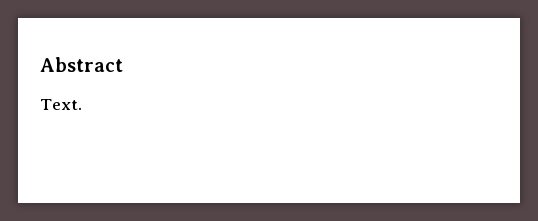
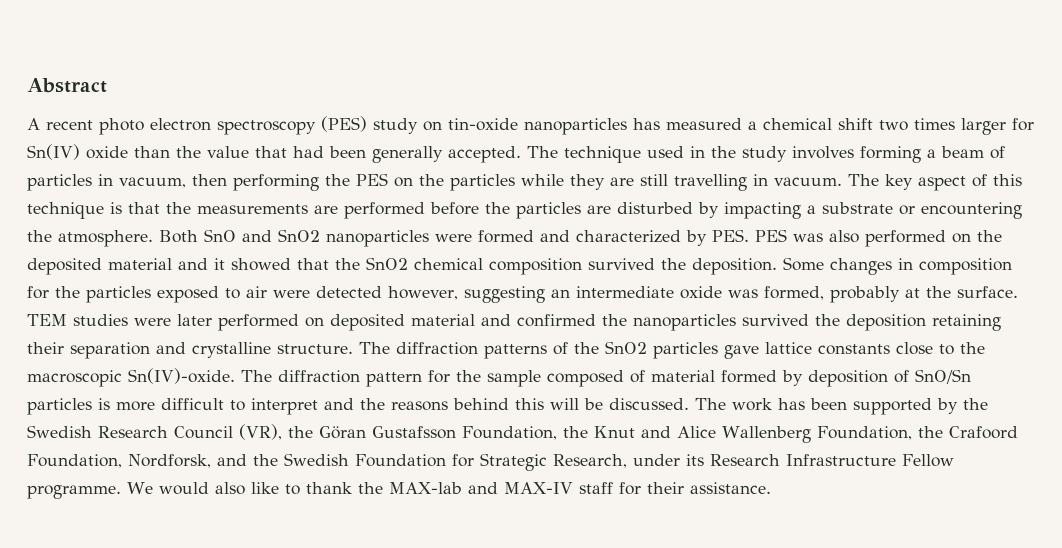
[40,99,82,110] Text. -> [27,116,1034,135] [27,144,1005,163] [27,173,1022,191] [27,202,1022,219] [27,229,1002,247] [27,257,1012,275] [27,286,1018,303] [27,314,1001,331] [27,341,985,359] [27,368,971,387] [27,398,988,415] [27,424,1018,443] [27,453,954,471] [27,482,771,499] A recent photo electron spectroscopy (PES) study on tin-oxide nanoparticles has measured a chemical shift two times larger for Sn(IV) oxide than the value that had been generally accepted. The technique used in the study involves forming a beam of particles in vacuum, then performing the PES on the particles while they are still travelling in vacuum. The key aspect of this technique is that the measurements are performed before the particles are disturbed by impacting a substrate or encountering the atmosphere. Both SnO and SnO2 nanoparticles were formed and characterized by PES. PES was also performed on the deposited material and it showed that the SnO2 chemical composition survived the deposition. Some changes in composition for the particles exposed to air were detected however, suggesting an intermediate oxide was formed, probably at the surface. TEM studies were later performed on deposited material and confirmed the nanoparticles survived the deposition retaining their separation and crystalline structure. The diffraction patterns of the SnO2 particles gave lattice constants close to the macroscopic Sn(IV)-oxide. The diffraction pattern for the sample composed of material formed by deposition of SnO/Sn particles is more difficult to interpret and the reasons behind this will be discussed. The work has been supported by the Swedish Research Council (VR), the Göran Gustafsson Foundation, the Knut and Alice Wallenberg Foundation, the Crafoord Foundation, Nordforsk, and the Swedish Foundation for Strategic Research, under its Research Infrastructure Fellow programme. We would also like to thank the MAX-lab and MAX-IV staff for their assistance.

